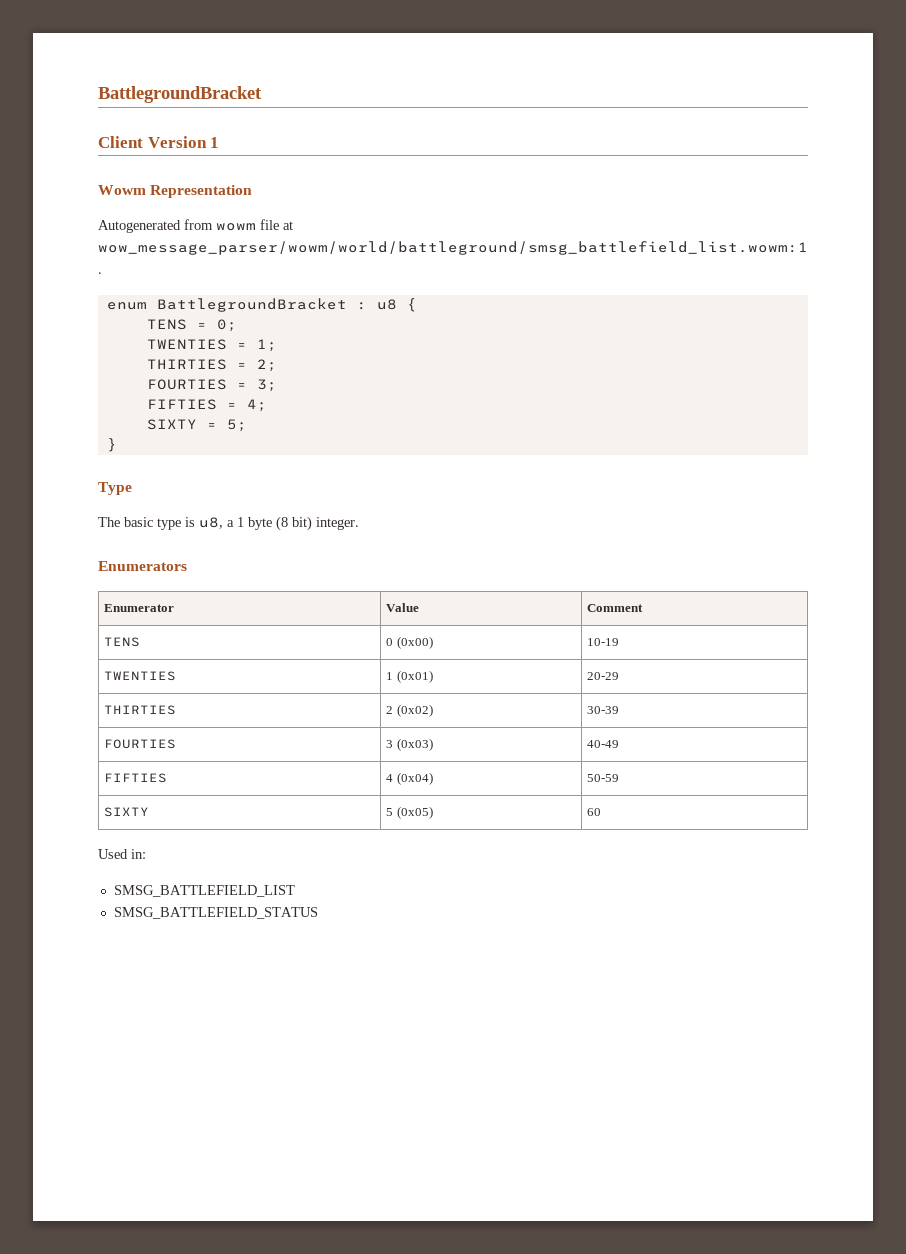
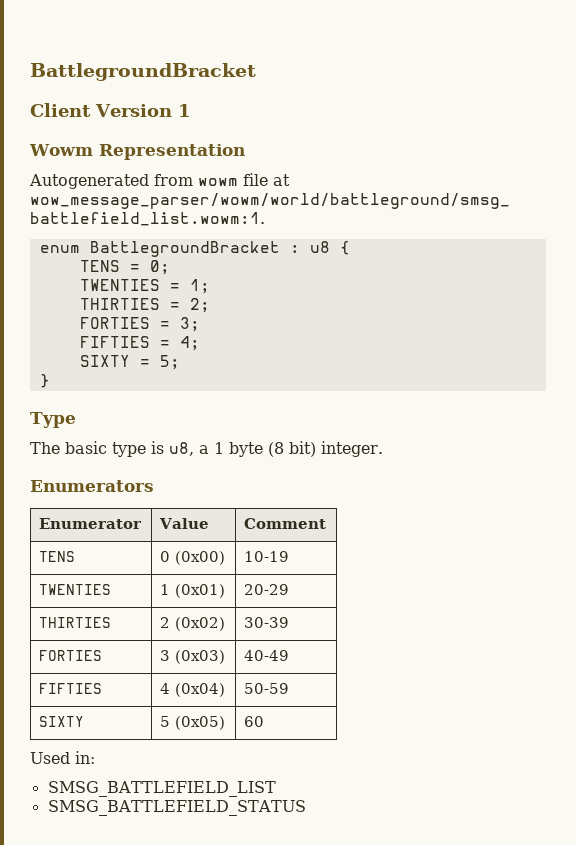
[146,379,227,390] FOURTIES -> [79,317,150,329] FORTIES
[104,739,177,749] FOURTIES -> [39,650,103,661] FORTIES

